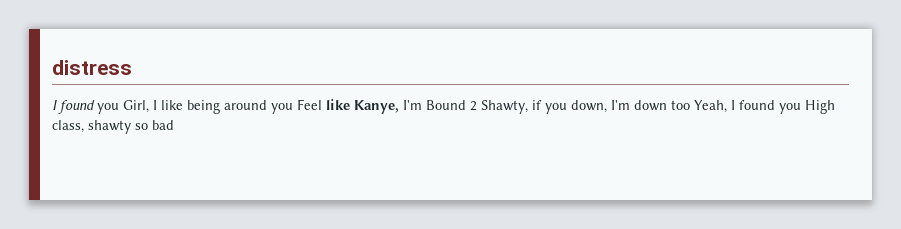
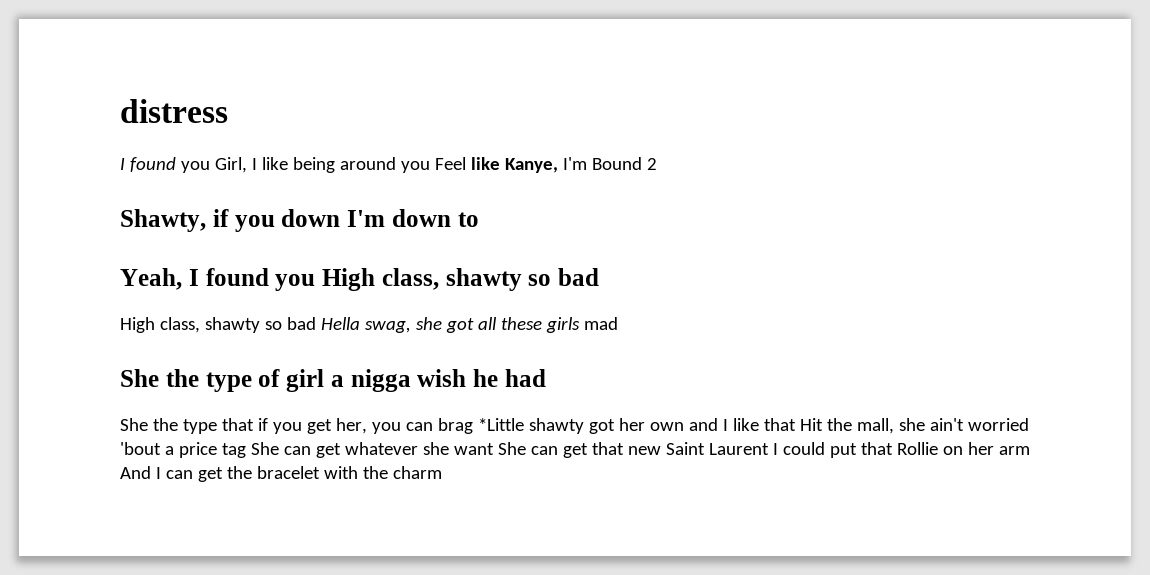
(477, 106) none -> (657, 164) //
[571,100,607,113] down, -> [281,209,341,227] down
[671,100,690,110] too -> [457,212,479,227] to //
(174, 125) none -> [120,317,618,333] [120,369,546,392] [120,418,1029,434] [120,442,1030,458] [120,466,442,482] // High class, shawty so bad Hella swag, she got all these girls mad // She the type of girl a nigga wish he had // She the type that if you get her, you can brag *Little shawty got her own and I like that Hit the mall, she ain't worried 'bout a price tag She can get whatever she want She can get that new Saint Laurent I could put that Rollie on her arm And I can get the bracelet with the charm

